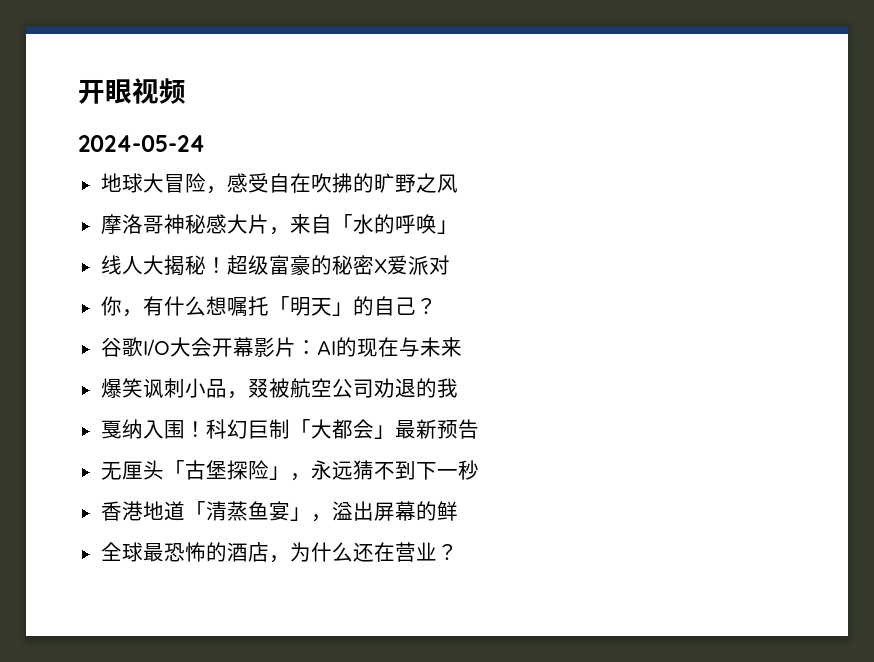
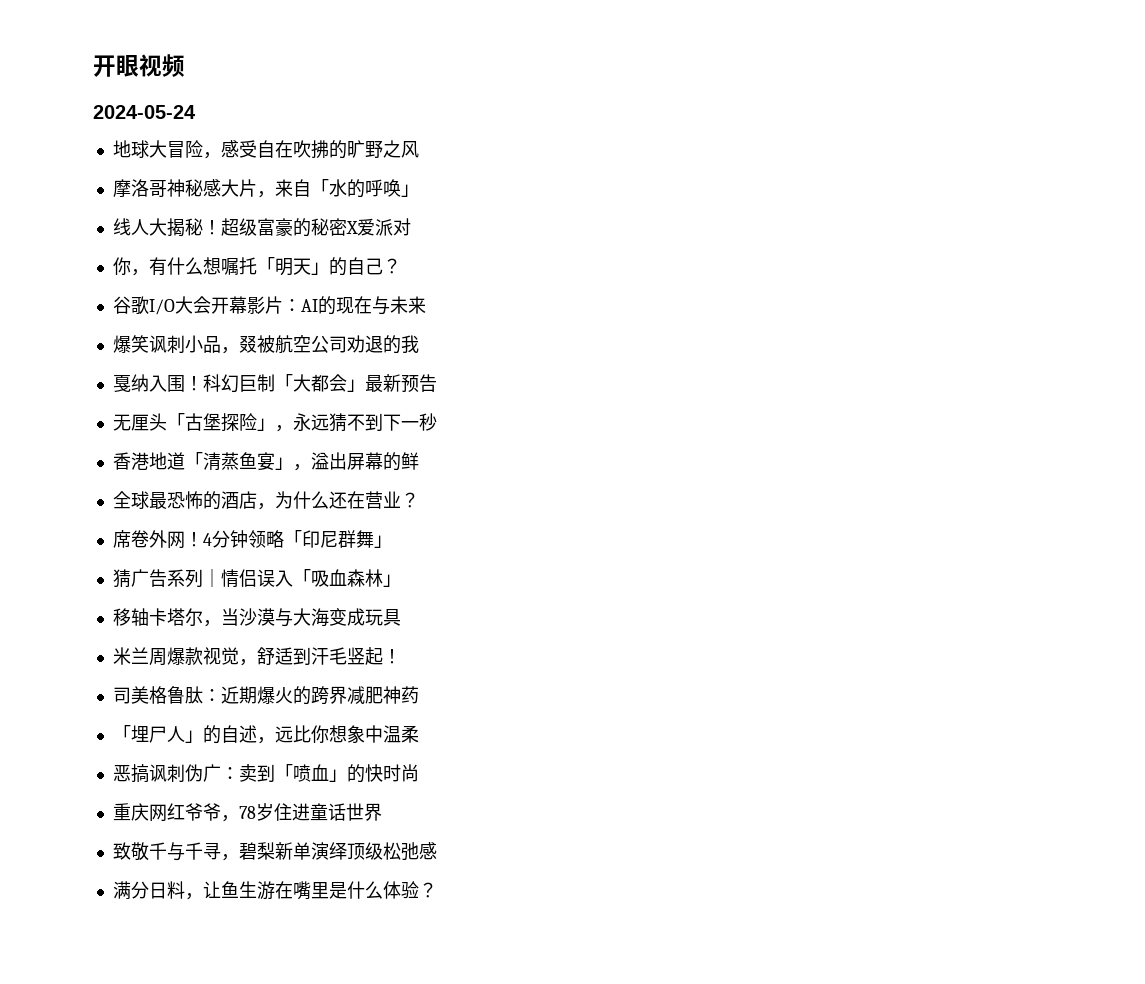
(458, 552) none -> [112,530,392,549] [112,569,401,588] [112,608,401,627] [112,647,401,666] [112,686,419,705] [112,725,419,744] [112,764,419,783] [112,803,382,822] [112,842,437,861] [112,881,437,900] // 席卷外网！4分钟领略「印尼群舞」 // 猜广告系列｜情侣误入「吸血森林」 // 移轴卡塔尔，当沙漠与大海变成玩具 // 米兰周爆款视觉，舒适到汗毛竖起！ // 司美格鲁肽：近期爆火的跨界减肥神药 // 「埋尸人」的自述，远比你想象中温柔 // 恶搞讽刺伪广：卖到「喷血」的快时尚 // 重庆网红爷爷，78岁住进童话世界 // 致敬千与千寻，碧梨新单演绎顶级松弛感 // 满分日料，让鱼生游在嘴里是什么体验？

